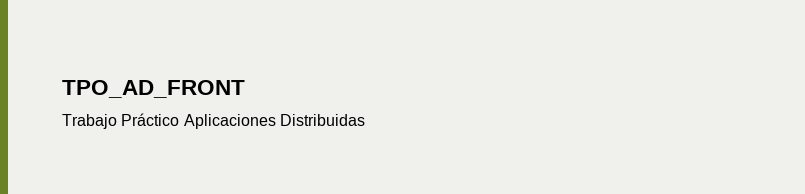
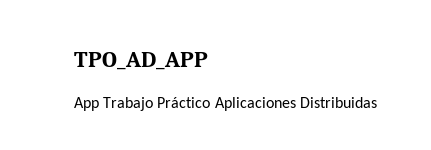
[62,80,245,98] TPO_AD_FRONT // -> [74,52,208,70] [74,97,99,111] TPO_AD_APP // App

